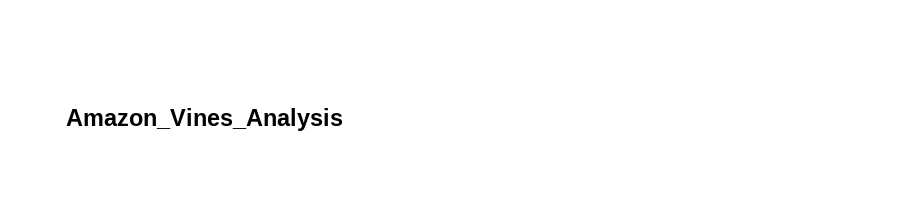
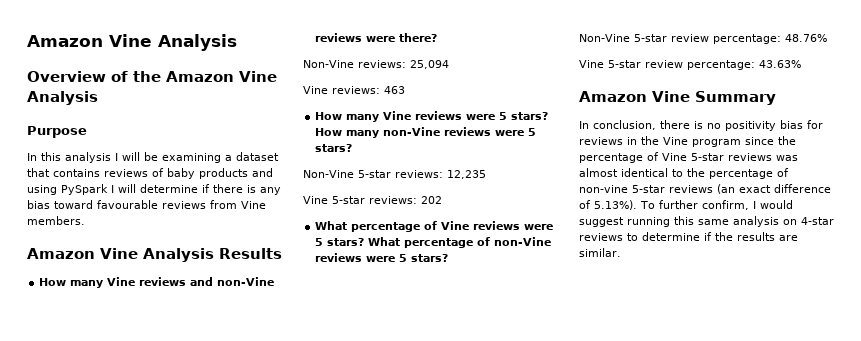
[66,108,343,131] Amazon_Vines_Analysis -> [27,34,237,51] [27,71,277,82] [27,91,98,105] [27,126,87,138] [27,152,279,163] [27,168,273,179] [27,184,281,195] [27,200,266,209] [27,216,85,225] [27,248,282,262] [39,277,275,288] [315,33,438,42] [303,60,449,69] [303,86,405,94] [315,111,549,122] [315,127,537,138] [315,144,353,152] [303,170,486,179] [303,196,442,204] [315,221,554,232] [315,237,552,248] [315,253,449,262] [579,34,827,44] [579,60,801,70] [579,91,776,105] [579,120,823,131] [579,136,796,147] [579,152,798,163] [579,168,789,179] [579,184,831,194] [579,200,793,210] [579,216,834,227] [579,232,798,241] [579,248,621,257] Amazon Vine Analysis // Overview of the Amazon Vine Analysis // Purpose // In this analysis I will be examining a dataset that contains reviews of baby products and using PySpark I will determine if there is any bias toward favourable reviews from Vine members. // Amazon Vine Analysis Results // How many Vine reviews and non-Vine reviews were there? // Non-Vine reviews: 25,094 // Vine reviews: 463 // How many Vine reviews were 5 stars? How many non-Vine reviews were 5 stars? // Non-Vine 5-star reviews: 12,235 // Vine 5-star reviews: 202 // What percentage of Vine reviews were 5 stars? What percentage of non-Vine reviews were 5 stars? // Non-Vine 5-star review percentage: 48.76% // Vine 5-star review percentage: 43.63% // Amazon Vine Summary // In conclusion, there is no positivity bias for reviews in the Vine program since the percentage of Vine 5-star reviews was almost identical to the percentage of non-vine 5-star reviews (an exact difference of 5.13%). To further confirm, I would suggest running this same analysis on 4-star reviews to determine if the results are similar.

